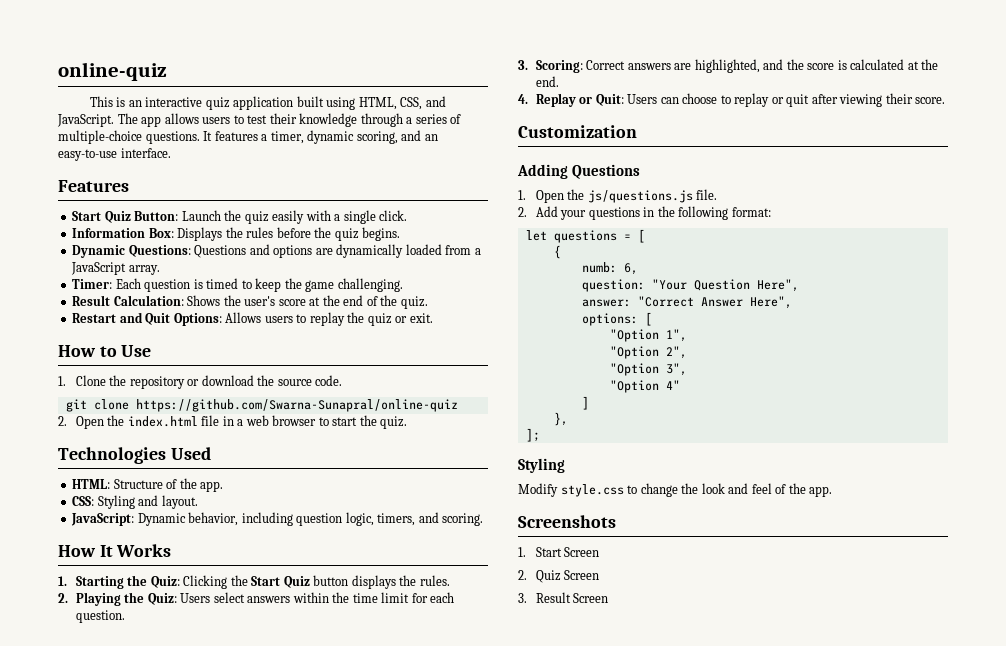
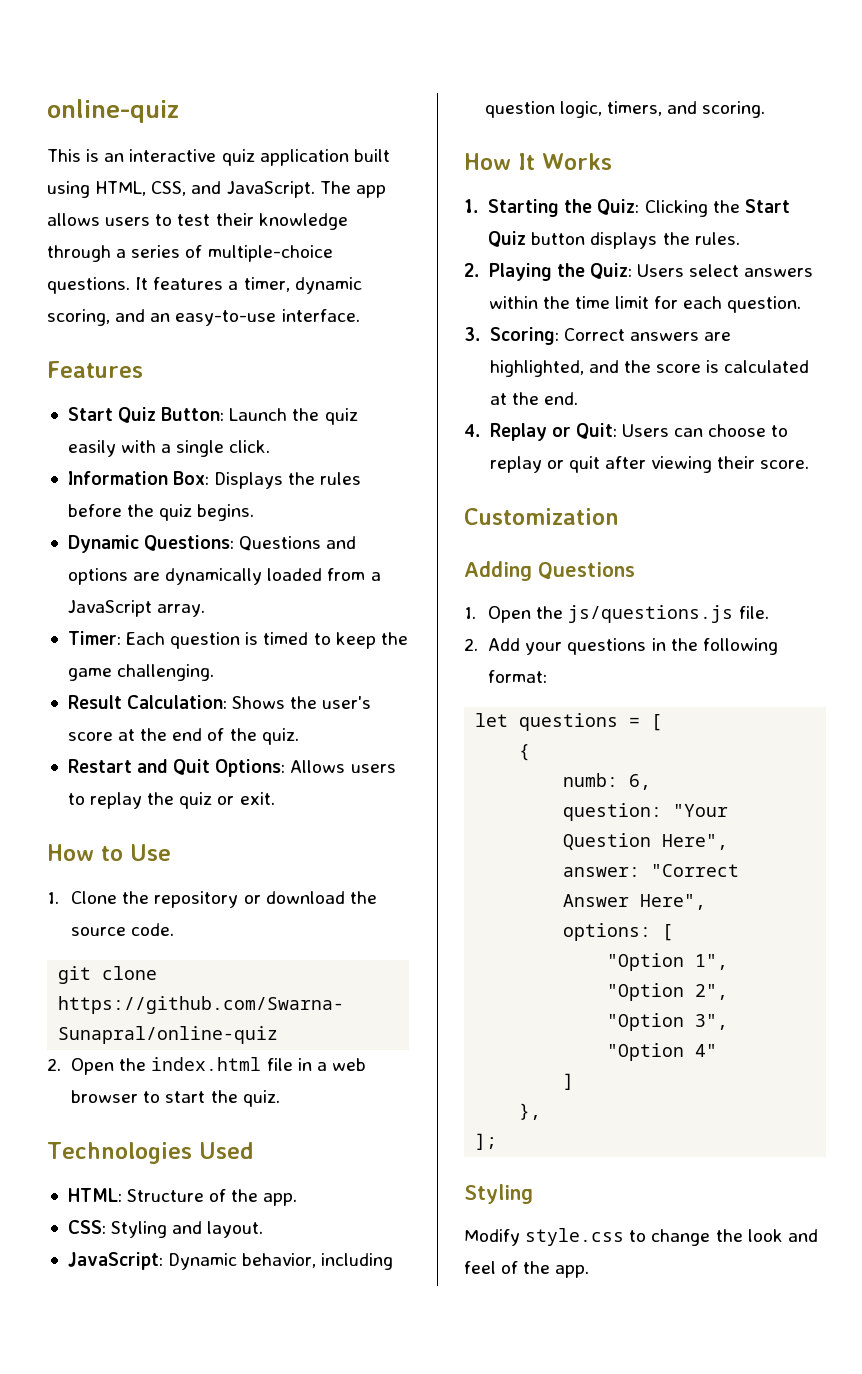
[518,515,616,528] [518,547,600,557] [518,570,600,583] [518,592,609,603] // Screenshots // 1. Start Screen // 2. Quiz Screen // 3. Result Screen -> (590, 1271) none

